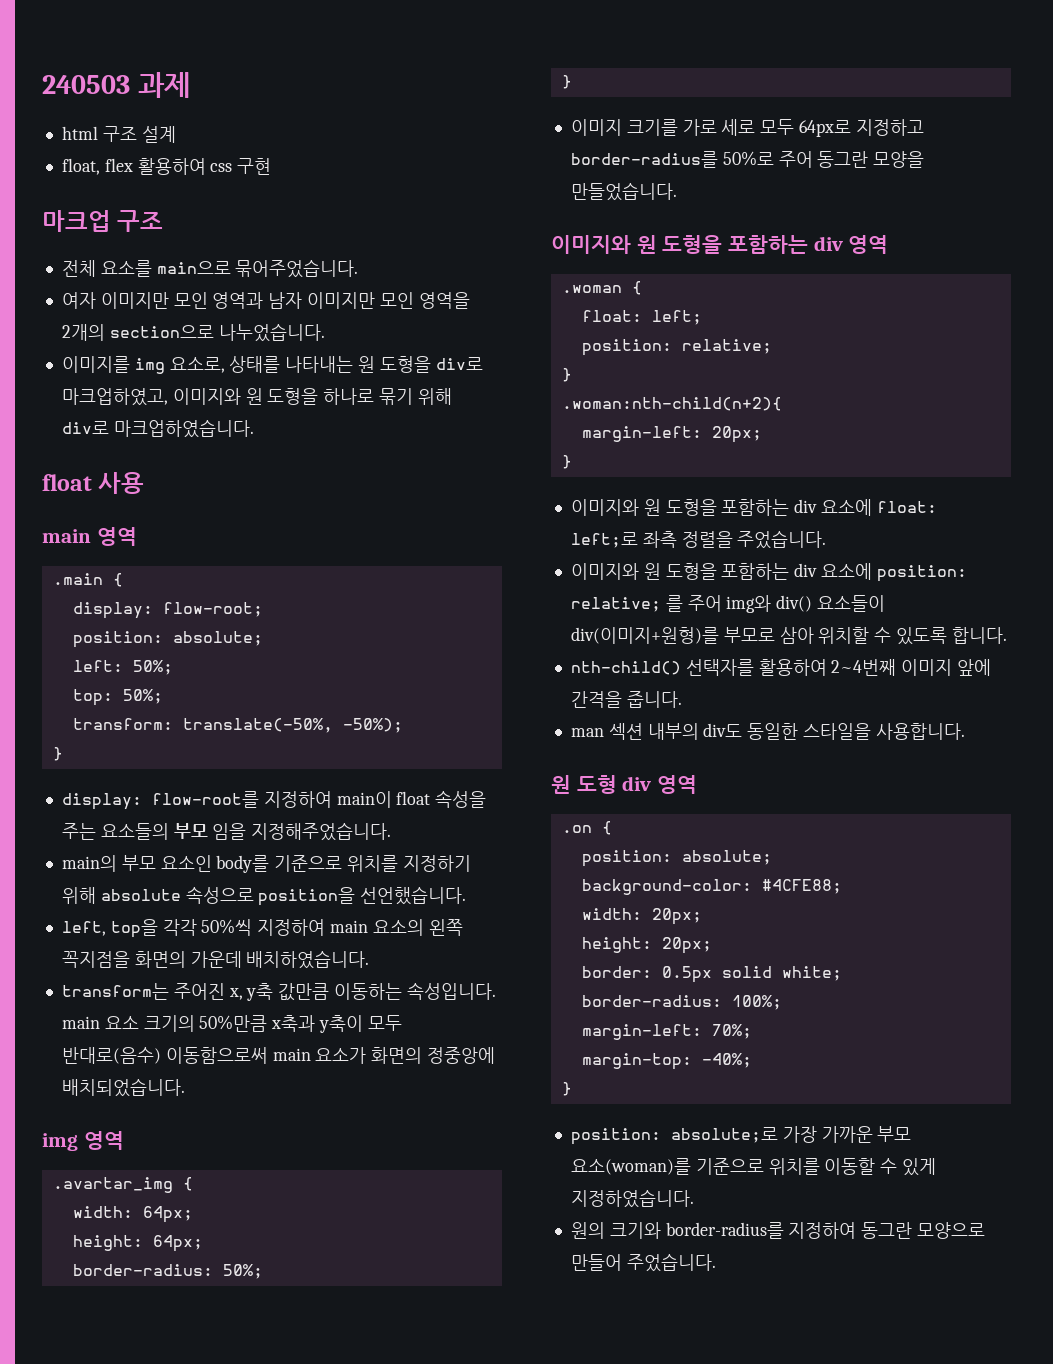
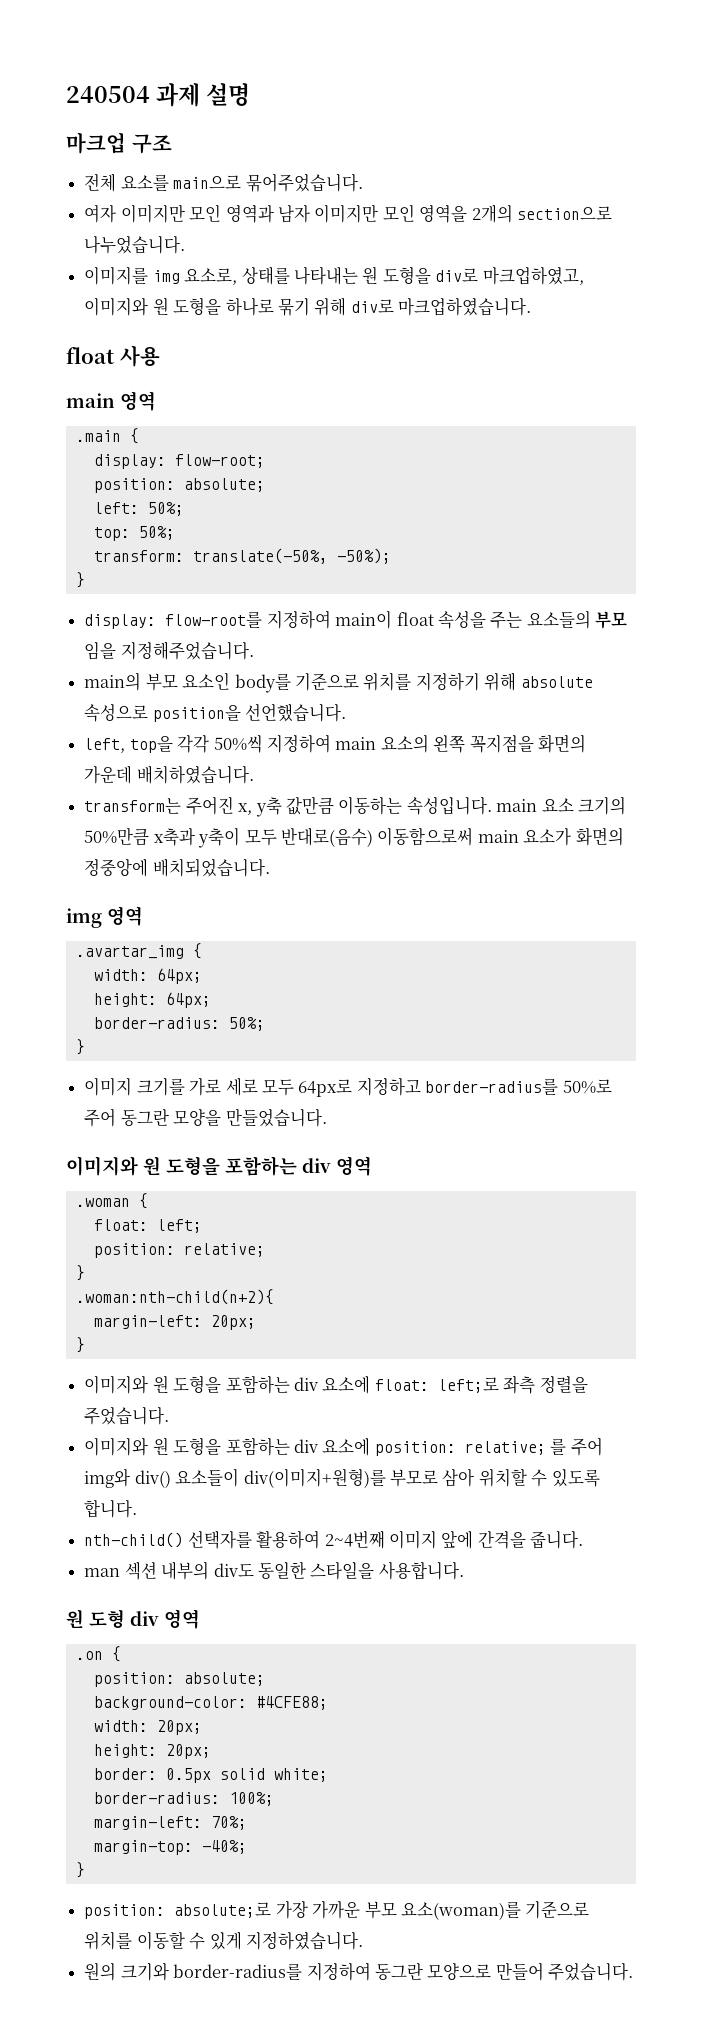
[42,75,130,94] 240503 -> [66,86,150,103] 240504
[61,126,176,143] [61,158,272,175] // html 구조 설계 // float, flex 활용하여 css 구현 -> [206,83,251,106] 설명

